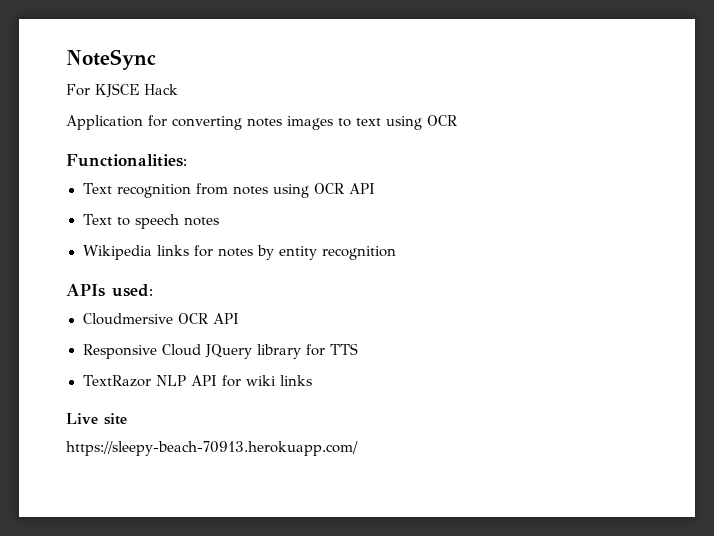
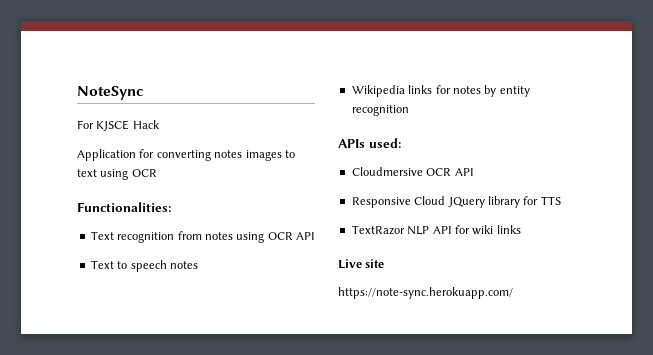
[66,441,358,456] https://sleepy-beach-70913.herokuapp.com/ -> [338,287,513,299] https://note-sync.herokuapp.com/

